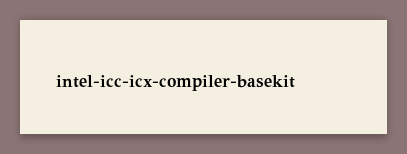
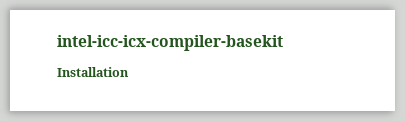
(295, 83) none -> [57,67,129,77] // Installation

